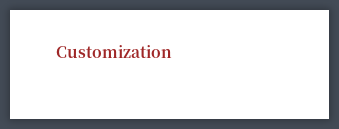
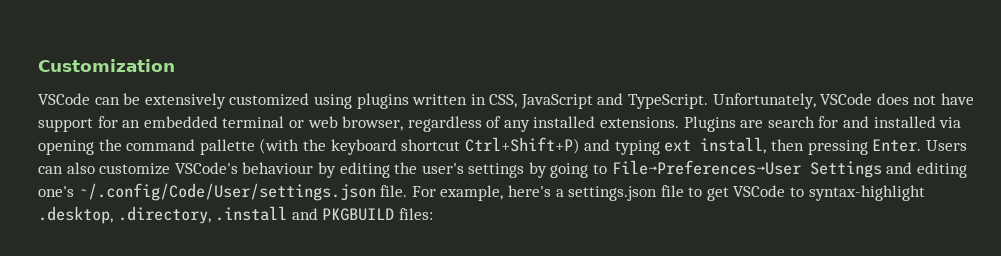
(172, 51) none -> [38,93,975,109] [38,116,962,132] [38,137,967,155] [38,160,967,178] [38,183,925,201] [38,206,433,224] // VSCode can be extensively customized using plugins written in CSS, JavaScript and TypeScript. Unfortunately, VSCode does not have support for an embedded terminal or web browser, regardless of any installed extensions. Plugins are search for and installed via opening the command pallette (with the keyboard shortcut Ctrl+Shift+P) and typing ext install, then pressing Enter. Users can also customize VSCode's behaviour by editing the user's settings by going to File→Preferences→User Settings and editing one's ~/.config/Code/User/settings.json file. For example, here's a settings.json file to get VSCode to syntax-highlight .desktop, .directory, .install and PKGBUILD files:

